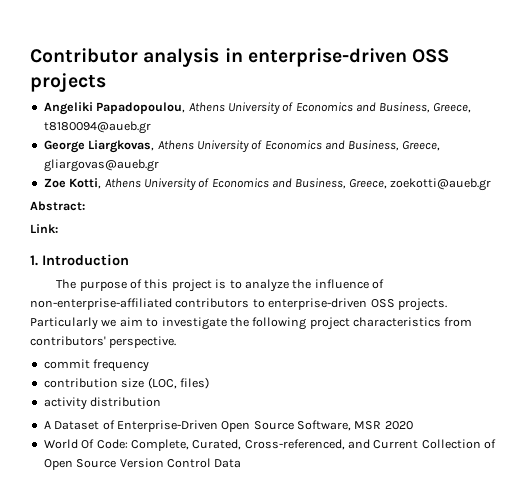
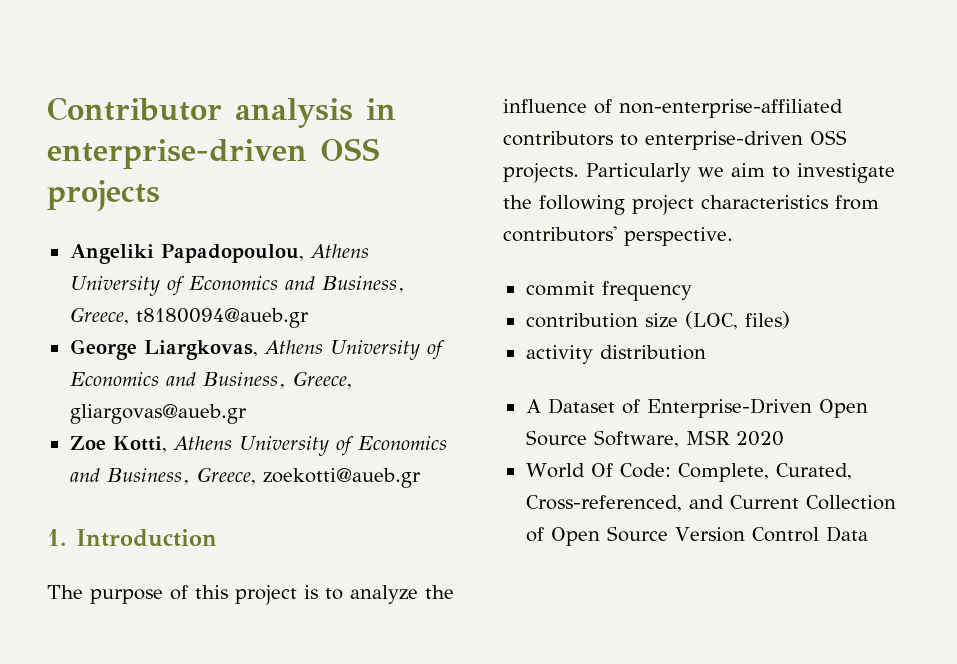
[30,201,85,211] [30,224,58,233] // Abstract: // Link: -> (421, 478) none

